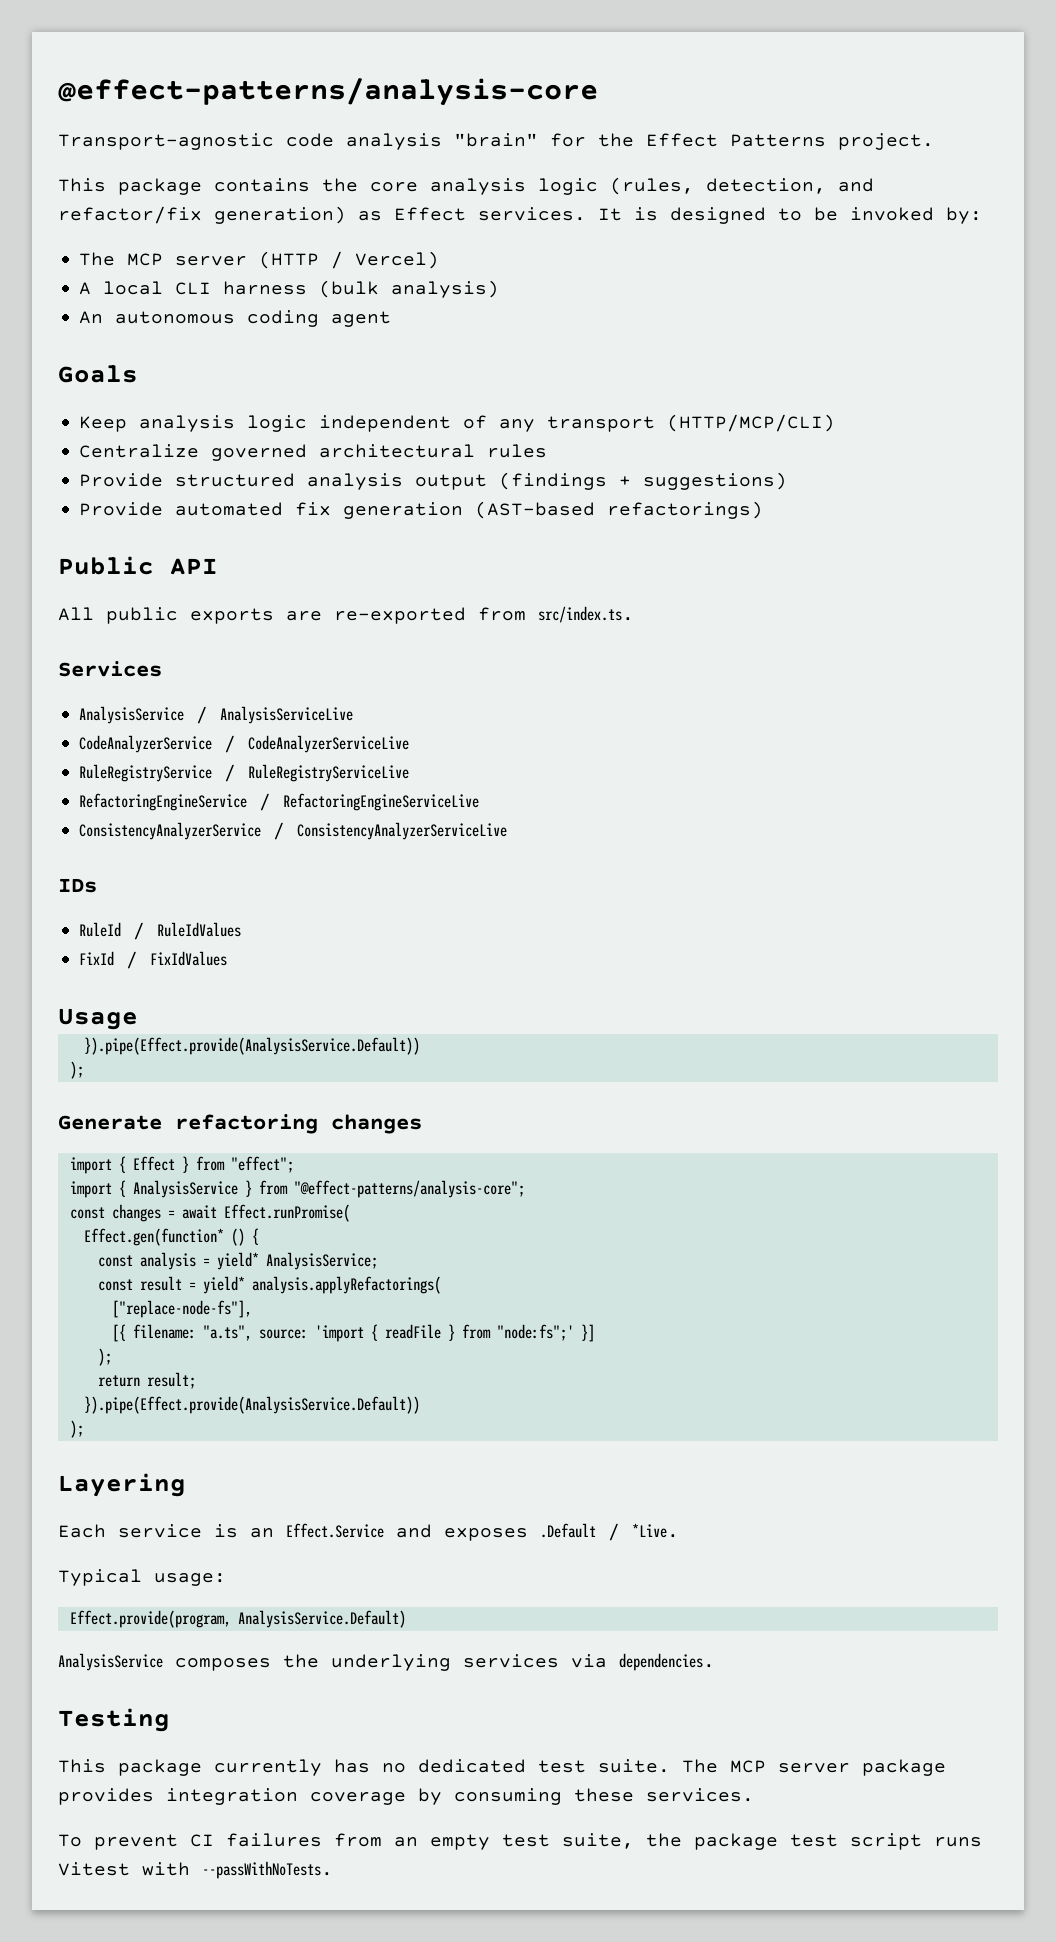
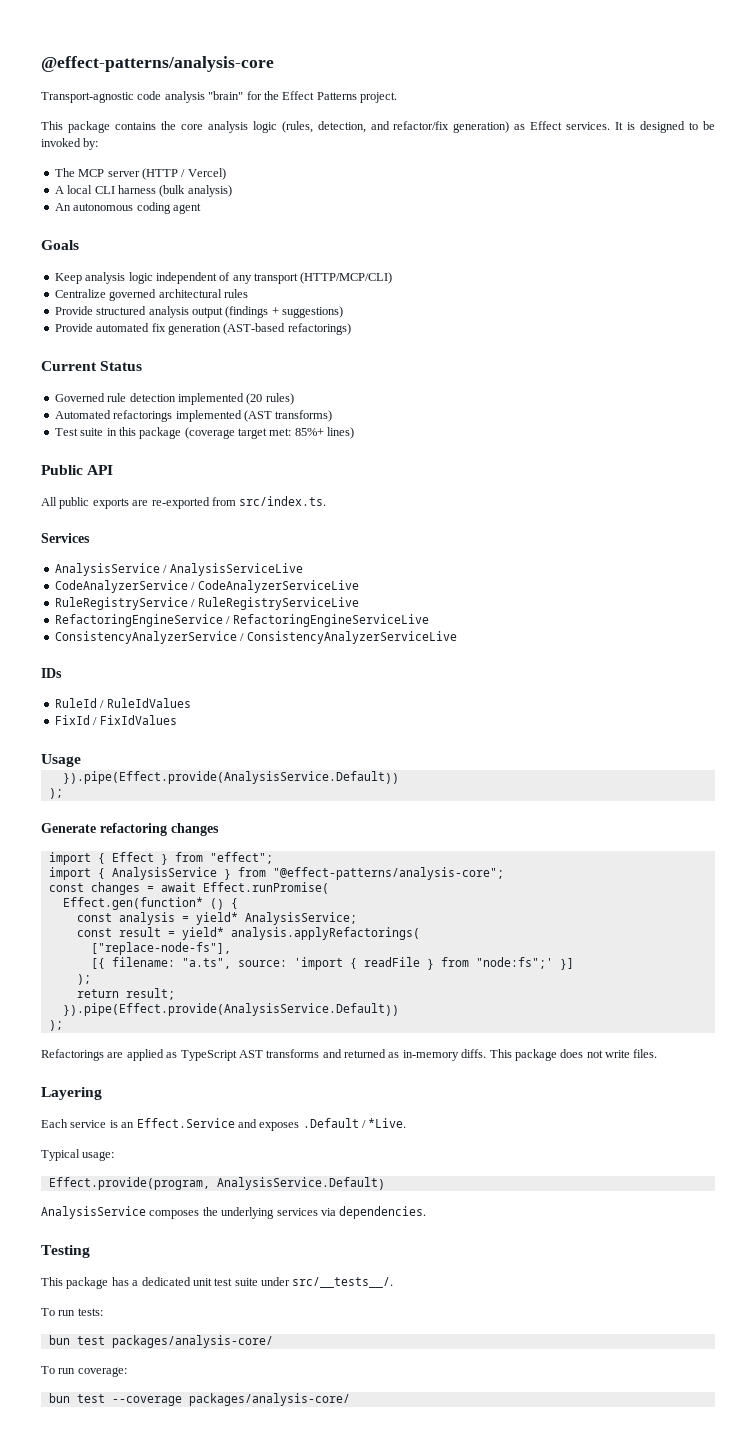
(764, 510) none -> [41,361,143,371] [54,393,294,405] [54,410,333,422] [54,427,355,439] // Current Status // Governed rule detection implemented (20 rules) // Automated refactorings implemented (AST transforms) // Test suite in this package (coverage target met: 85%+ lines)
(84, 1429) none -> [41,1049,658,1061] // Refactorings are applied as TypeScript AST transforms and returned as in-memory diffs. This package does not write files.
[214,1759,946,1776] [58,1788,754,1805] [58,1833,982,1850] [58,1861,333,1879] currently has no dedicated test suite. The MCP server package provides integration coverage by consuming these services. // To prevent CI failures from an empty test suite, the package test script runs Vitest with --passWithNoTests. -> [111,1277,394,1288] [41,1308,103,1316] [48,1335,273,1348] [41,1366,127,1377] [48,1393,350,1406] has a dedicated unit test suite under src/__tests__/. // To run tests: // bun test packages/analysis-core/ // To run coverage: // bun test --coverage packages/analysis-core/

